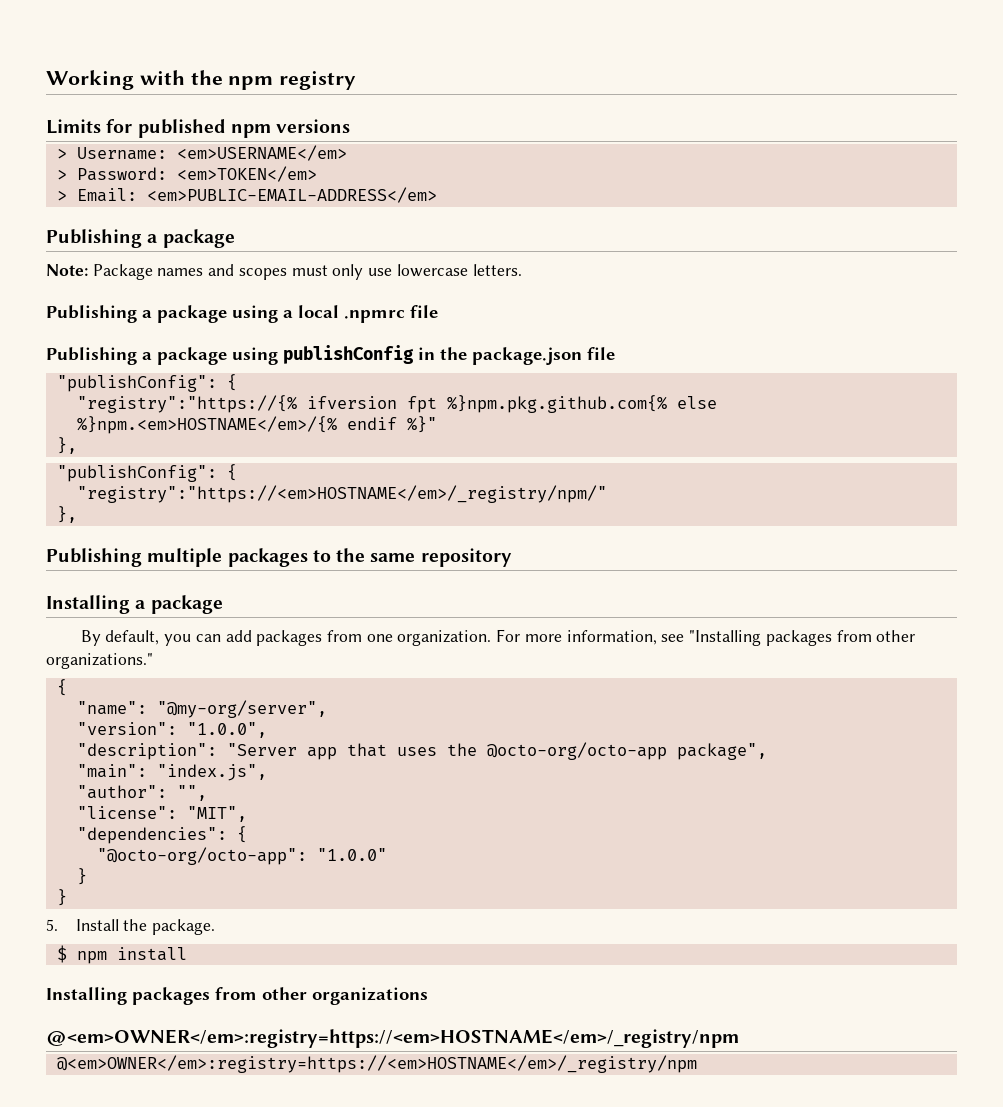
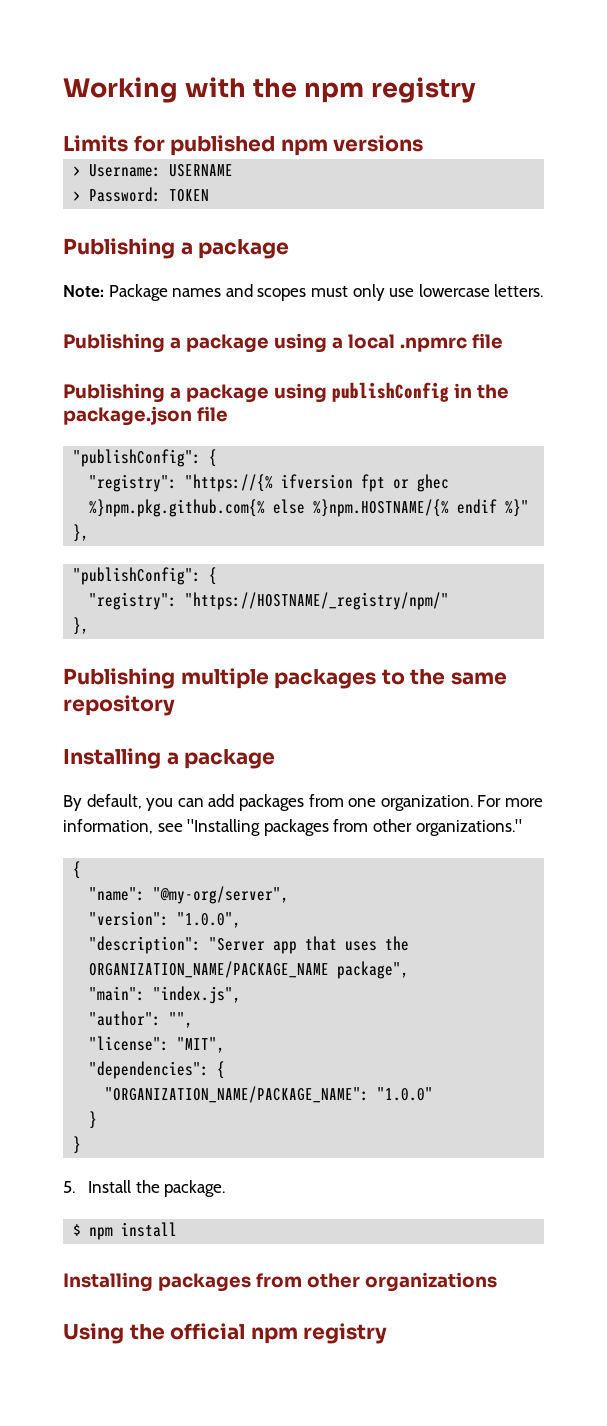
[176,145,347,161] <em>USERNAME</em> -> [169,164,234,177] USERNAME
[176,166,317,182] [56,187,437,203] <em>TOKEN</em> // > Email: <em>PUBLIC-EMAIL-ADDRESS</em> -> [169,189,210,202] TOKEN
[76,395,437,413] "registry":"https://{% ifversion fpt -> [89,474,450,492] "registry": "https://{% ifversion fpt or ghec
[76,416,337,434] %}npm.<em>HOSTNAME</em>/{% -> [313,499,450,517] %}npm.HOSTNAME/{%
[76,485,607,503] "registry":"https://<em>HOSTNAME</em>/_registry/npm/" -> [89,592,450,610] "registry": "https://HOSTNAME/_registry/npm/"
[486,742,667,760] @octo-org/octo-app -> [89,961,330,978] ORGANIZATION_NAME/PACKAGE_NAME
[96,847,307,865] "@octo-org/octo-app": -> [105,1086,370,1103] "ORGANIZATION_NAME/PACKAGE_NAME":
[46,1029,739,1048] [56,1055,697,1073] @<em>OWNER</em>:registry=https://<em>HOSTNAME</em>/_registry/npm // @<em>OWNER</em>:registry=https://<em>HOSTNAME</em>/_registry/npm -> [63,1323,388,1344] Using the official npm registry

